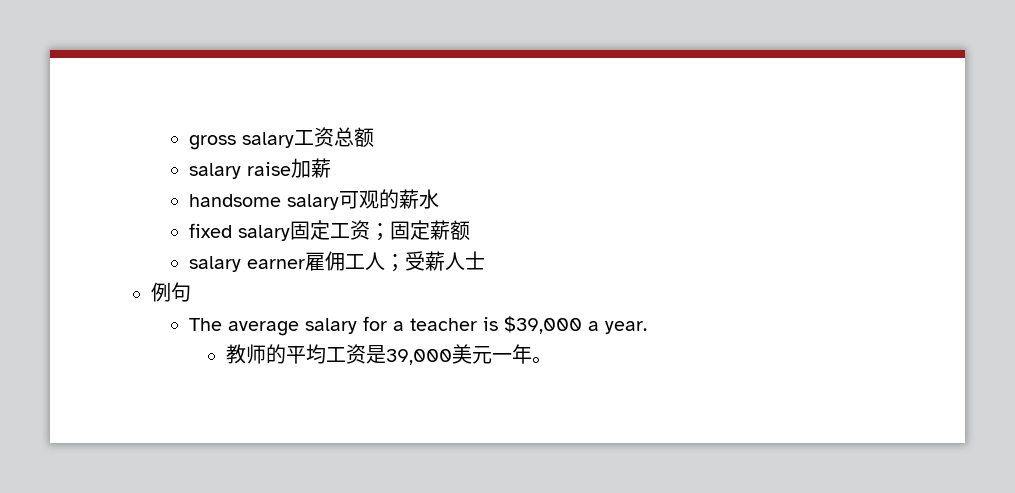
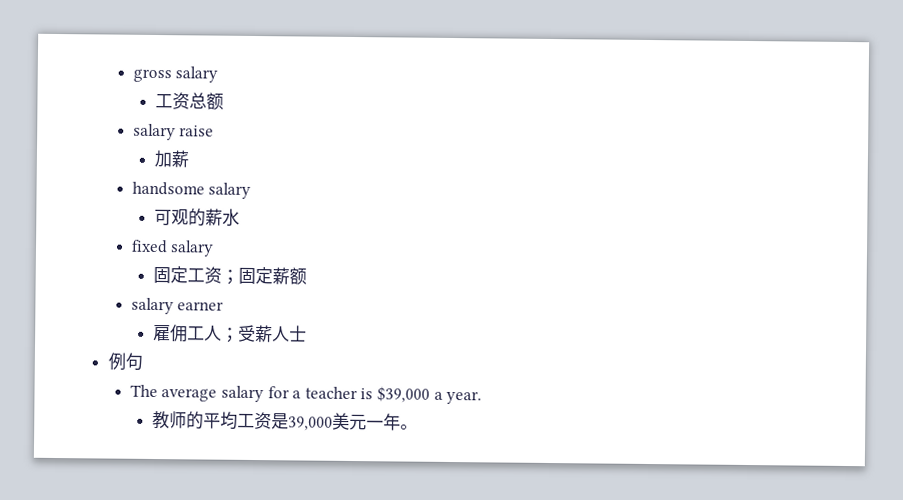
(294, 140) none -> (219, 74) //
(291, 169) none -> (215, 131) //
(339, 202) none -> (252, 190) //
(290, 233) none -> (215, 248) //
(305, 264) none -> (225, 306) //

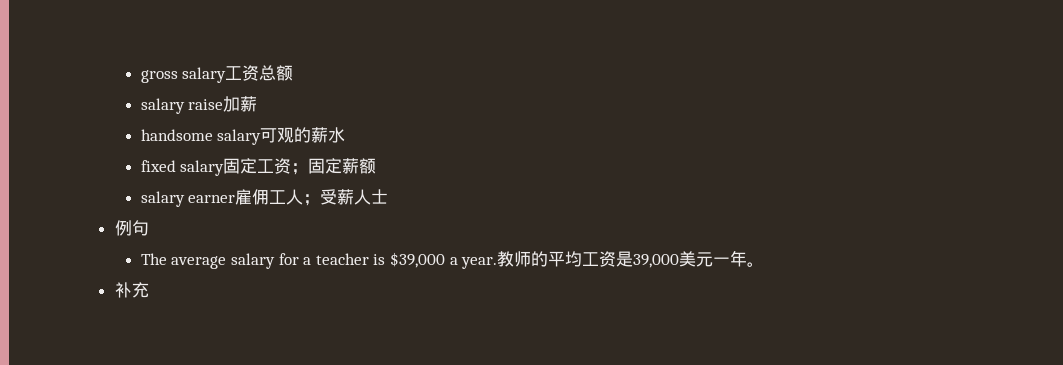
(219, 74) // -> (227, 75) none
(215, 131) // -> (224, 104) none
(252, 190) // -> (262, 137) none
(215, 248) // -> (225, 168) none
(225, 306) // -> (236, 199) none
(483, 397) // -> (498, 263) none
(418, 427) none -> [114,282,149,298] // 补充

